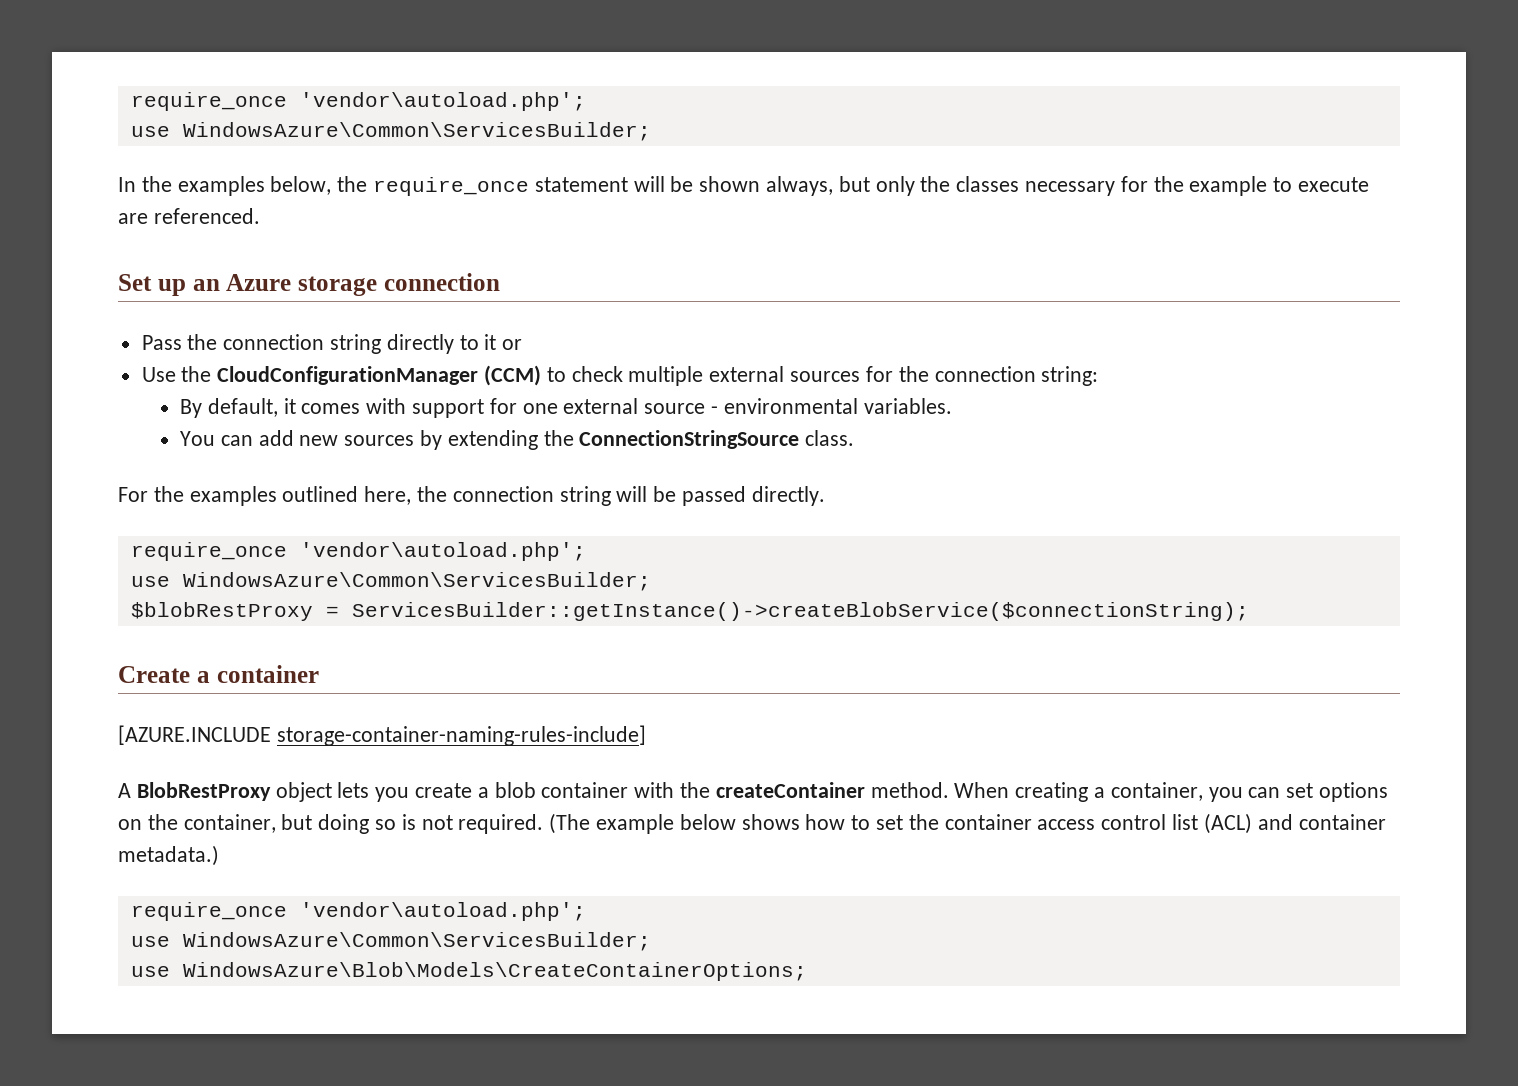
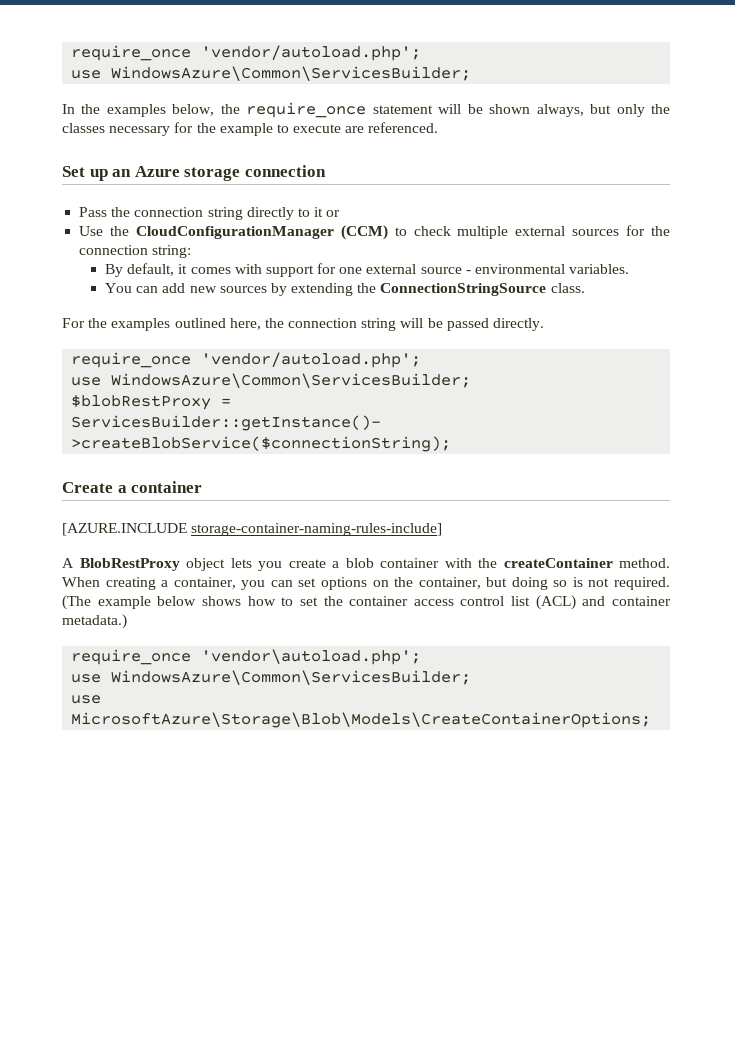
[130,92,586,111] require_once 'vendor\autoload.php'; -> [71,45,422,61] require_once 'vendor/autoload.php';
[299,542,586,561] 'vendor\autoload.php'; -> [201,352,422,368] 'vendor/autoload.php';
[182,962,807,981] WindowsAzure\Blob\Models\CreateContainerOptions; -> [71,712,652,728] MicrosoftAzure\Storage\Blob\Models\CreateContainerOptions;

